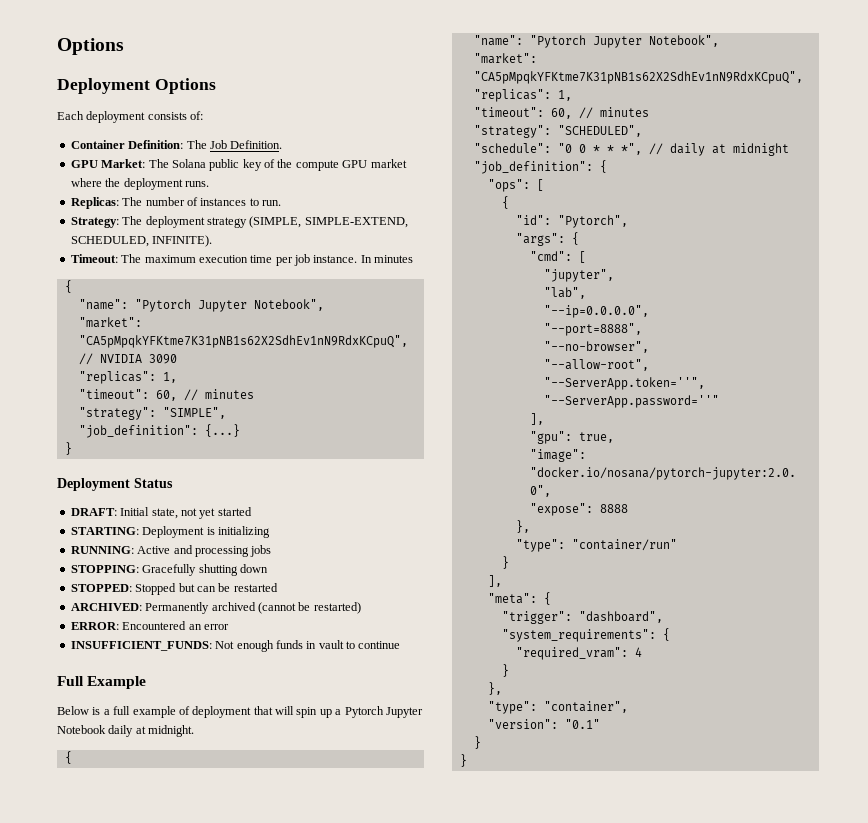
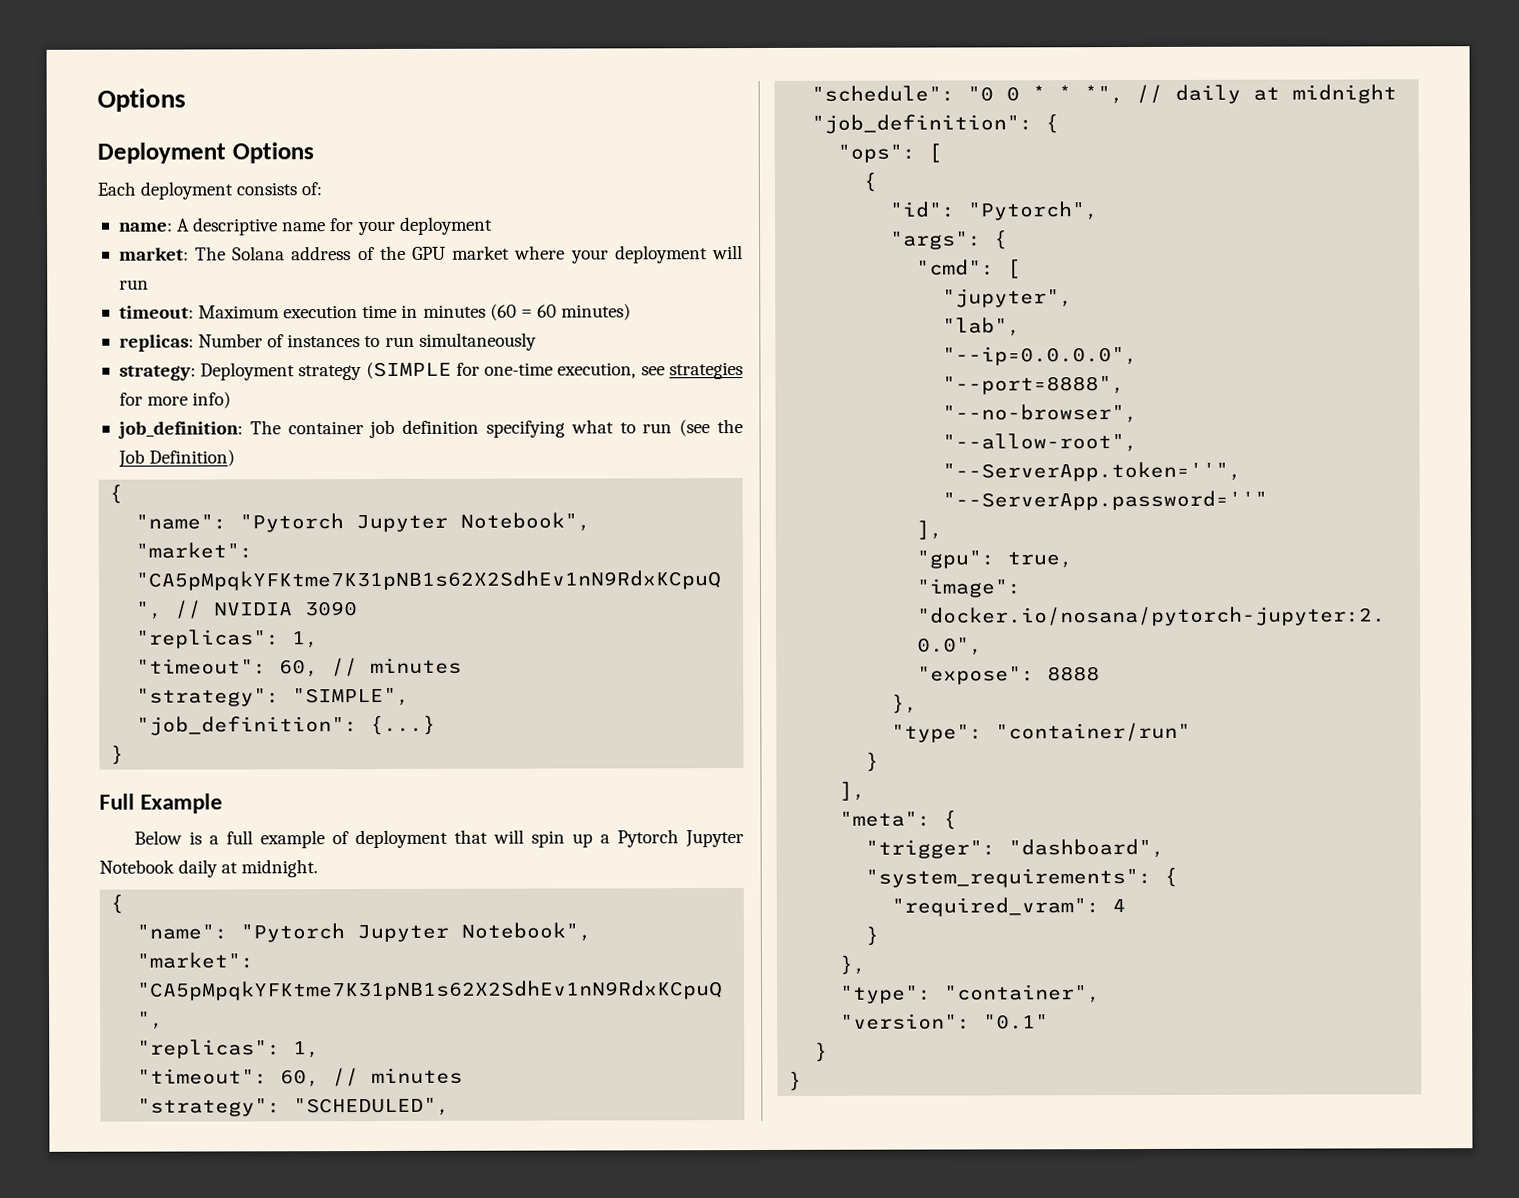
[70,140,283,149] [70,159,262,171] Container Definition: The Job Definition. // GPU Market: The Solana public key -> [118,216,493,236] [118,246,352,261] name: A descriptive name for your deployment // market: The Solana address
[295,160,339,171] compute -> (406, 252) none
[105,178,209,190] [70,197,281,209] [70,216,408,228] [70,235,213,247] [70,254,414,266] the deployment runs. // Replicas: The number of instances to run. // Strategy: The deployment strategy (SIMPLE, SIMPLE-EXTEND, SCHEDULED, INFINITE). // Timeout: The maximum execution time per job instance. In minutes -> [570,245,743,264] [118,279,149,290] [118,303,632,321] [118,332,537,352] [118,361,744,381] [118,391,232,409] [117,419,744,439] [117,449,236,468] your deployment will run // timeout: Maximum execution time in minutes (60 = 60 minutes) // replicas: Number of instances to run simultaneously // strategy: Deployment strategy (SIMPLE for one-time execution, see strategies for more info) // job_definition: The container job definition specifying what to run (see the Job Definition)
[57,478,173,491] [70,507,252,519] [70,526,270,538] [70,545,272,557] [70,564,268,576] [70,583,278,595] [70,602,361,614] [70,621,229,630] [70,640,401,652] // Deployment Status // DRAFT: Initial state, not yet started // STARTING: Deployment is initializing // RUNNING: Active and processing jobs // STOPPING: Gracefully shutting down // STOPPED: Stopped but can be restarted // ARCHIVED: Permanently archived (cannot be restarted) // ERROR: Encountered an error // INSUFFICIENT_FUNDS: Not enough funds in vault to continue -> (125, 755) none

